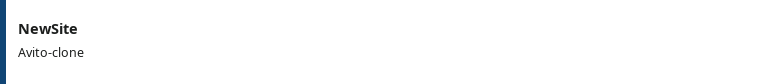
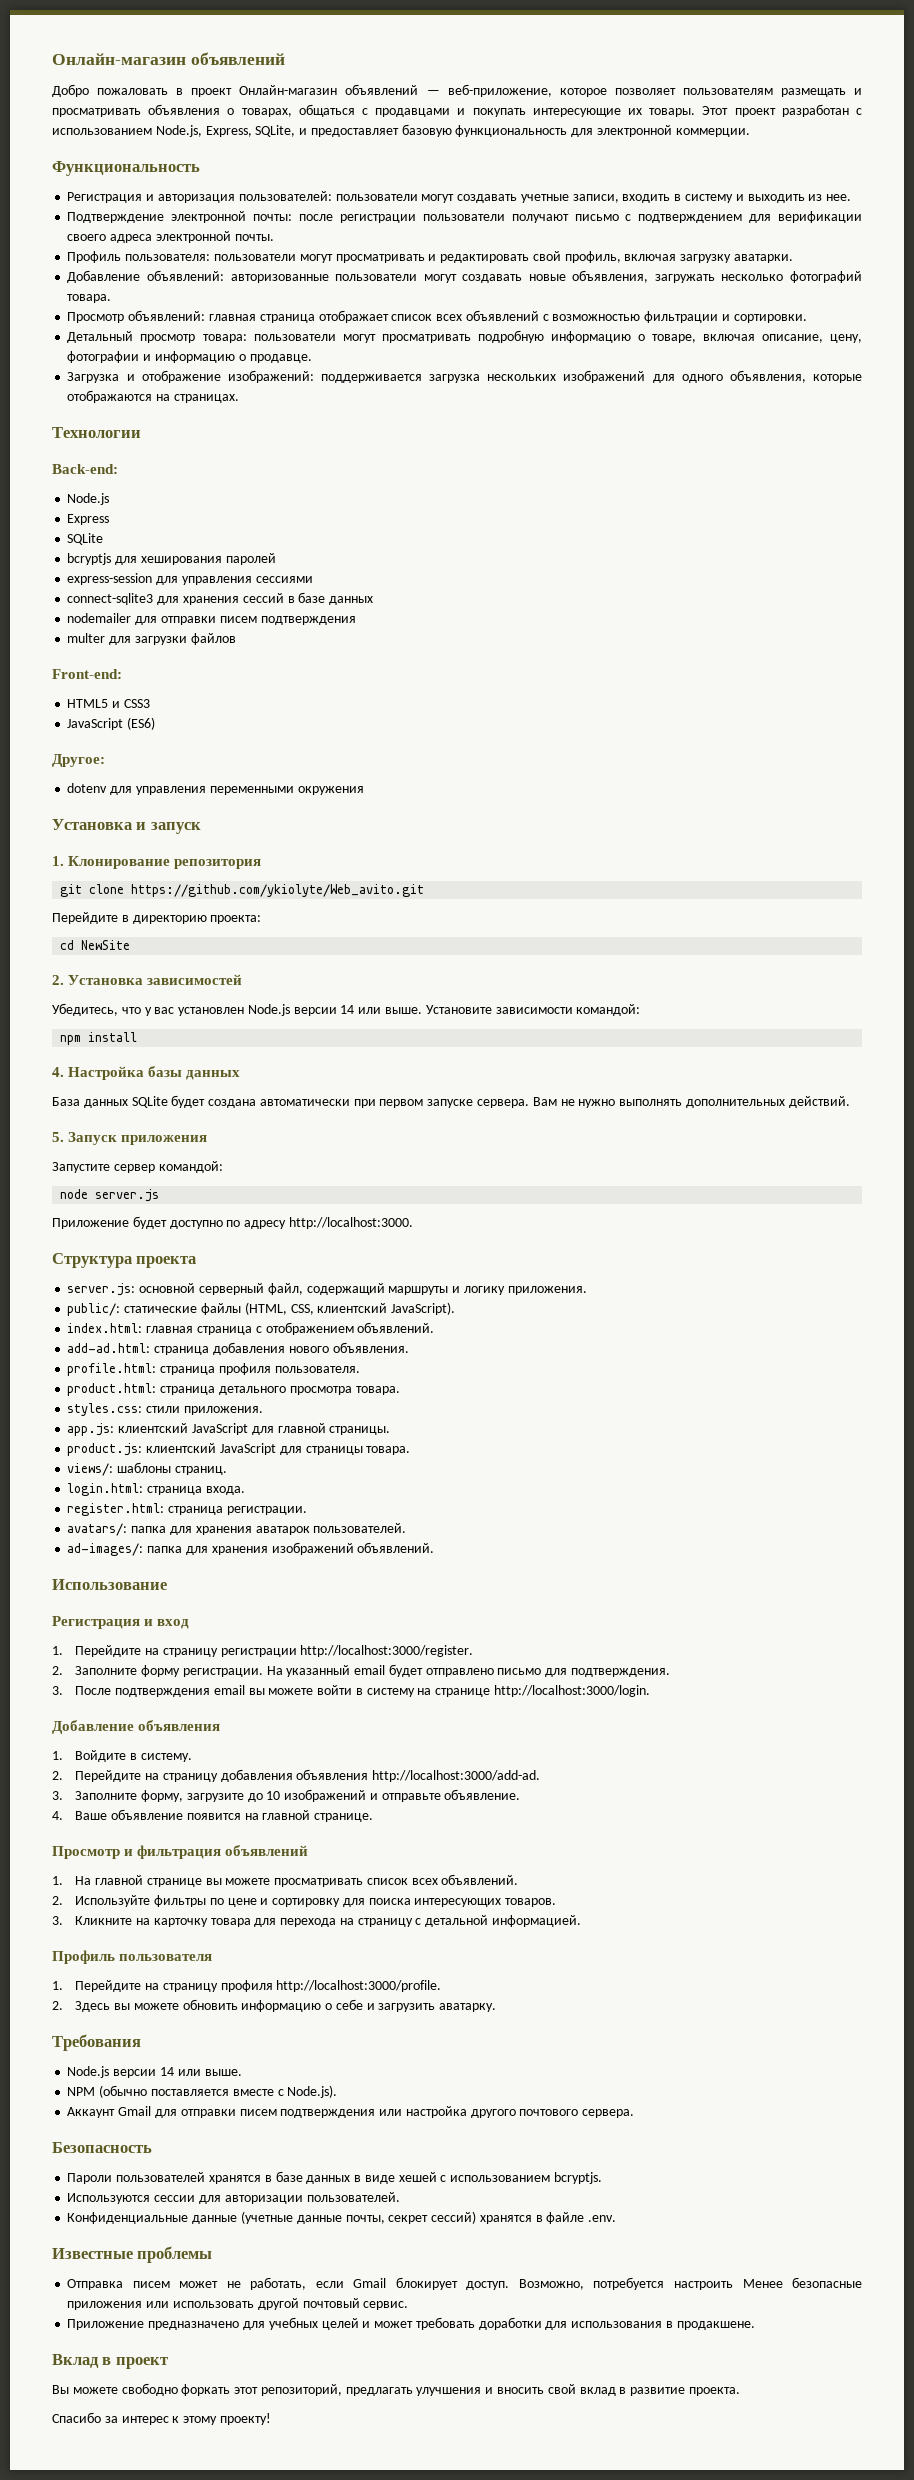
[18,23,78,34] [18,47,84,57] NewSite // Avito-clone -> [52,52,285,65] [52,84,863,97] [52,104,863,117] [52,124,750,137] [52,161,200,176] [67,191,852,203] [67,211,862,223] [67,231,274,243] [67,251,793,263] [67,270,863,283] [67,294,112,303] [67,310,807,323] [67,330,862,343] [67,351,312,363] [67,370,862,383] [67,390,239,403] [52,427,141,438] [52,464,118,474] [67,493,110,505] [67,514,110,525] [67,533,104,545] [67,553,276,565] [67,573,313,585] [67,592,374,605] [67,613,356,625] [67,633,236,645] [52,669,122,679] [67,699,150,708] [67,717,156,730] [52,754,105,767] [67,783,364,795] [52,819,201,834] [52,856,262,869] [60,884,425,897] [52,912,262,924] [60,940,131,950] [52,974,243,985] [52,1003,641,1016] [60,1032,138,1045] [52,1066,241,1080] [52,1095,850,1108] [52,1132,208,1145] [52,1161,223,1173] [60,1189,160,1202] [52,1216,413,1229] [52,1253,197,1268] [67,1283,587,1296] [67,1302,456,1316] [67,1322,435,1335] [67,1342,409,1355] [67,1363,360,1376] [67,1383,400,1396] [67,1403,263,1416] [67,1423,391,1436] [67,1443,411,1456] [67,1462,227,1476] [67,1483,245,1496] [67,1503,307,1516] [67,1523,407,1536] [67,1542,435,1556] [52,1579,167,1590] [52,1616,190,1629] [52,1645,474,1657] [52,1664,671,1677] [52,1685,651,1697] [52,1720,221,1734] [52,1750,192,1762] [52,1769,541,1782] [52,1789,521,1802] [52,1809,374,1822] [52,1845,309,1859] [52,1874,519,1887] [52,1895,557,1907] [52,1915,582,1927] [52,1950,213,1964] [52,1980,442,1992] [52,1999,497,2012] [52,2034,141,2051] [67,2066,242,2078] [67,2085,338,2098] [67,2106,635,2118] [52,2142,152,2153] [67,2171,602,2184] [67,2192,400,2204] [67,2211,617,2224] [52,2246,213,2263] [67,2277,862,2290] [67,2298,409,2310] [67,2317,755,2330] [52,2354,168,2369] [52,2383,740,2396] [52,2412,271,2425] Онлайн-магазин объявлений // Добро пожаловать в проект Онлайн-магазин объявлений — веб-приложение, которое позволяет пользователям размещать и просматривать объявления о товарах, общаться с продавцами и покупать интересующие их товары. Этот проект разработан с использованием Node.js, Express, SQLite, и предоставляет базовую функциональность для электронной коммерции. // Функциональность // Регистрация и авторизация пользователей: пользователи могут создавать учетные записи, входить в систему и выходить из нее. // Подтверждение электронной почты: после регистрации пользователи получают письмо с подтверждением для верификации своего адреса электронной почты. // Профиль пользователя: пользователи могут просматривать и редактировать свой профиль, включая загрузку аватарки. // Добавление объявлений: авторизованные пользователи могут создавать новые объявления, загружать несколько фотографий товара. // Просмотр объявлений: главная страница отображает список всех объявлений с возможностью фильтрации и сортировки. // Детальный просмотр товара: пользователи могут просматривать подробную информацию о товаре, включая описание, цену, фотографии и информацию о продавце. // Загрузка и отображение изображений: поддерживается загрузка нескольких изображений для одного объявления, которые отображаются на страницах. // Технологии // Back-end: // Node.js // Express // SQLite // bcryptjs для хеширования паролей // express-session для управления сессиями // connect-sqlite3 для хранения сессий в базе данных // nodemailer для отправки писем подтверждения // multer для загрузки файлов // Front-end: // HTML5 и CSS3 // JavaScript (ES6) // Другое: // dotenv для управления переменными окружения // Установка и запуск // 1. Клонирование репозитория // git clone https://github.com/ykiolyte/Web_avito.git // Перейдите в директорию проекта: // cd NewSite // 2. Установка зависимостей // Убедитесь, что у вас установлен Node.js версии 14 или выше. Установите зависимости командой: // npm install // 4. Настройка базы данных // База данных SQLite будет создана автоматически при первом запуске сервера. Вам не нужно выполнять дополнительных действий. // 5. Запуск приложения // Запустите сервер командой: // node server.js // Приложение будет доступно по адресу http://localhost:3000. // Структура проекта // server.js: основной серверный файл, содержащий маршруты и логику приложения. // public/: статические файлы (HTML, CSS, клиентский JavaScript). // index.html: главная страница с отображением объявлений. // add-ad.html: страница добавления нового объявления. // profile.html: страница профиля пользователя. // product.html: страница детального просмотра товара. // styles.css: стили приложения. // app.js: клиентский JavaScript для главной страницы. // product.js: клиентский JavaScript для страницы товара. // views/: шаблоны страниц. // login.html: страница входа. // register.html: страница регистрации. // avatars/: папка для хранения аватарок пользователей. // ad-images/: папка для хранения изображений объявлений. // Использование // Регистрация и вход // 1. Перейдите на страницу регистрации http://localhost:3000/register. // 2. Заполните форму регистрации. На указанный email будет отправлено письмо для подтверждения. // 3. После подтверждения email вы можете войти в систему на странице http://localhost:3000/login. // Добавление объявления // 1. Войдите в систему. // 2. Перейдите на страницу добавления объявления http://localhost:3000/add-ad. // 3. Заполните форму, загрузите до 10 изображений и отправьте объявление. // 4. Ваше объявление появится на главной странице. // Просмотр и фильтрация объявлений // 1. На главной странице вы можете просматривать список всех объявлений. // 2. Используйте фильтры по цене и сортировку для поиска интересующих товаров. // 3. Кликните на карточку товара для перехода на страницу с детальной информацией. // Профиль пользователя // 1. Перейдите на страницу профиля http://localhost:3000/profile. // 2. Здесь вы можете обновить информацию о себе и загрузить аватарку. // Требования // Node.js версии 14 или выше. // NPM (обычно поставляется вместе с Node.js). // Аккаунт Gmail для отправки писем подтверждения или настройка другого почтового сервера. // Безопасность // Пароли пользователей хранятся в базе данных в виде хешей с использованием bcryptjs. // Используются сессии для авторизации пользователей. // Конфиденциальные данные (учетные данные почты, секрет сессий) хранятся в файле .env. // Известные проблемы // Отправка писем может не работать, если Gmail блокирует доступ. Возможно, потребуется настроить Менее безопасные приложения или использовать другой почтовый сервис. // Приложение предназначено для учебных целей и может требовать доработки для использования в продакшене. // Вклад в проект // Вы можете свободно форкать этот репозиторий, предлагать улучшения и вносить свой вклад в развитие проекта. // Спасибо за интерес к этому проекту!

